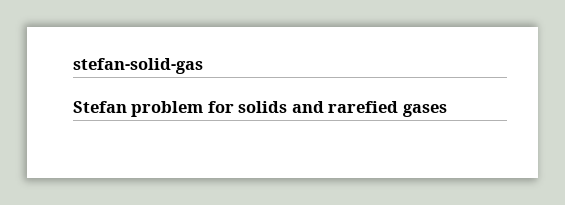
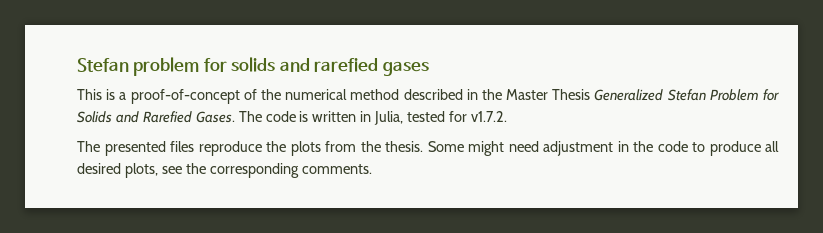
[73,58,203,74] stefan-solid-gas // -> (77, 65) none
(447, 110) none -> [77,89,779,104] [77,111,507,125] [77,141,779,156] [77,163,372,178] // This is a proof-of-concept of the numerical method described in the Master Thesis Generalized Stefan Problem for Solids and Rarefied Gases. The code is written in Julia, tested for v1.7.2. // The presented files reproduce the plots from the thesis. Some might need adjustment in the code to produce all desired plots, see the corresponding comments.

